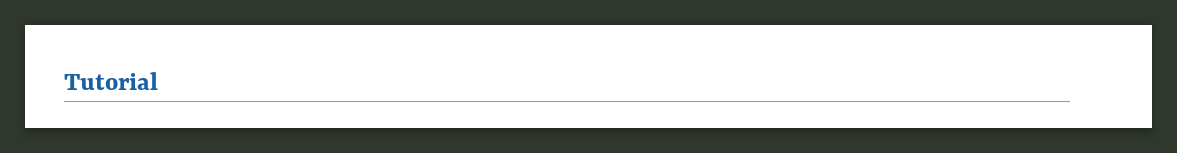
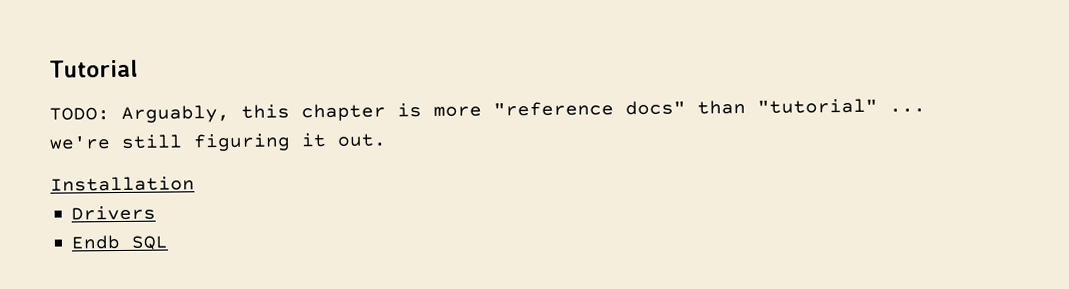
(158, 81) none -> [49,98,926,123] [49,133,387,152] [50,176,195,192] [71,205,157,221] [71,234,169,250] // TODO: Arguably, this chapter is more "reference docs" than "tutorial" ... we're still figuring it out. // Installation // Drivers // Endb SQL

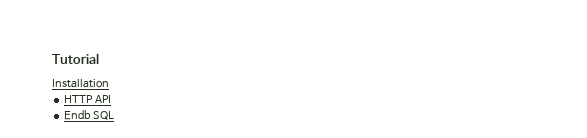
[49,98,926,123] [49,133,387,152] // TODO: Arguably, this chapter is more "reference docs" than "tutorial" ... we're still figuring it out. -> (99, 58) none
[71,205,157,221] Drivers -> [64,95,112,103] HTTP API

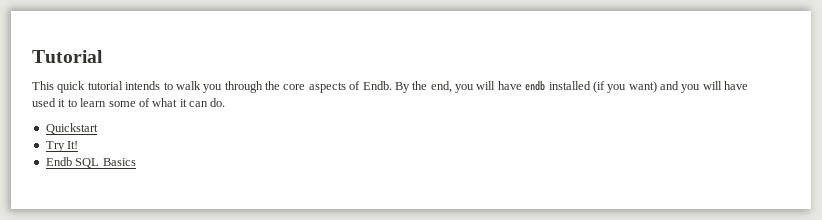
[52,79,109,88] [64,95,112,103] Installation // HTTP API -> [32,80,749,93] [32,98,226,107] [45,123,98,134] [45,141,79,152] This quick tutorial intends to walk you through the core aspects of Endb. By the end, you will have endb installed (if you want) and you will have used it to learn some of what it can do. // Quickstart // Try It!
(115, 115) none -> [102,158,136,166] Basics

